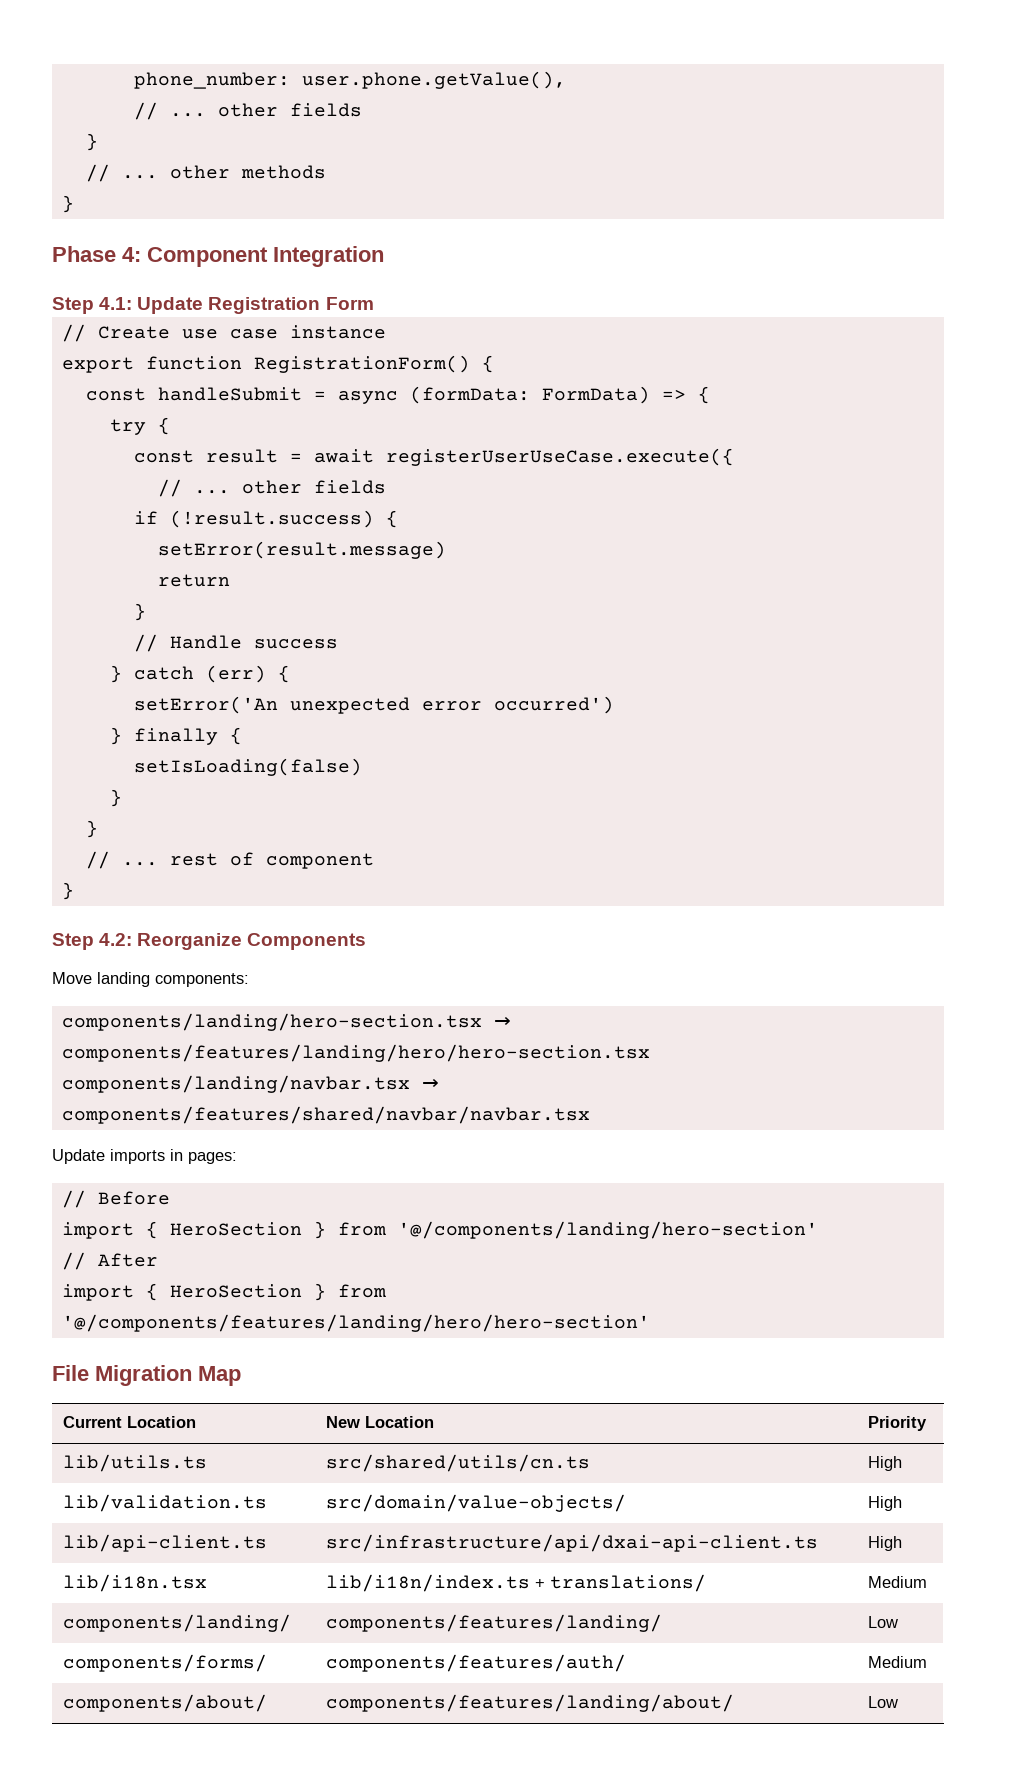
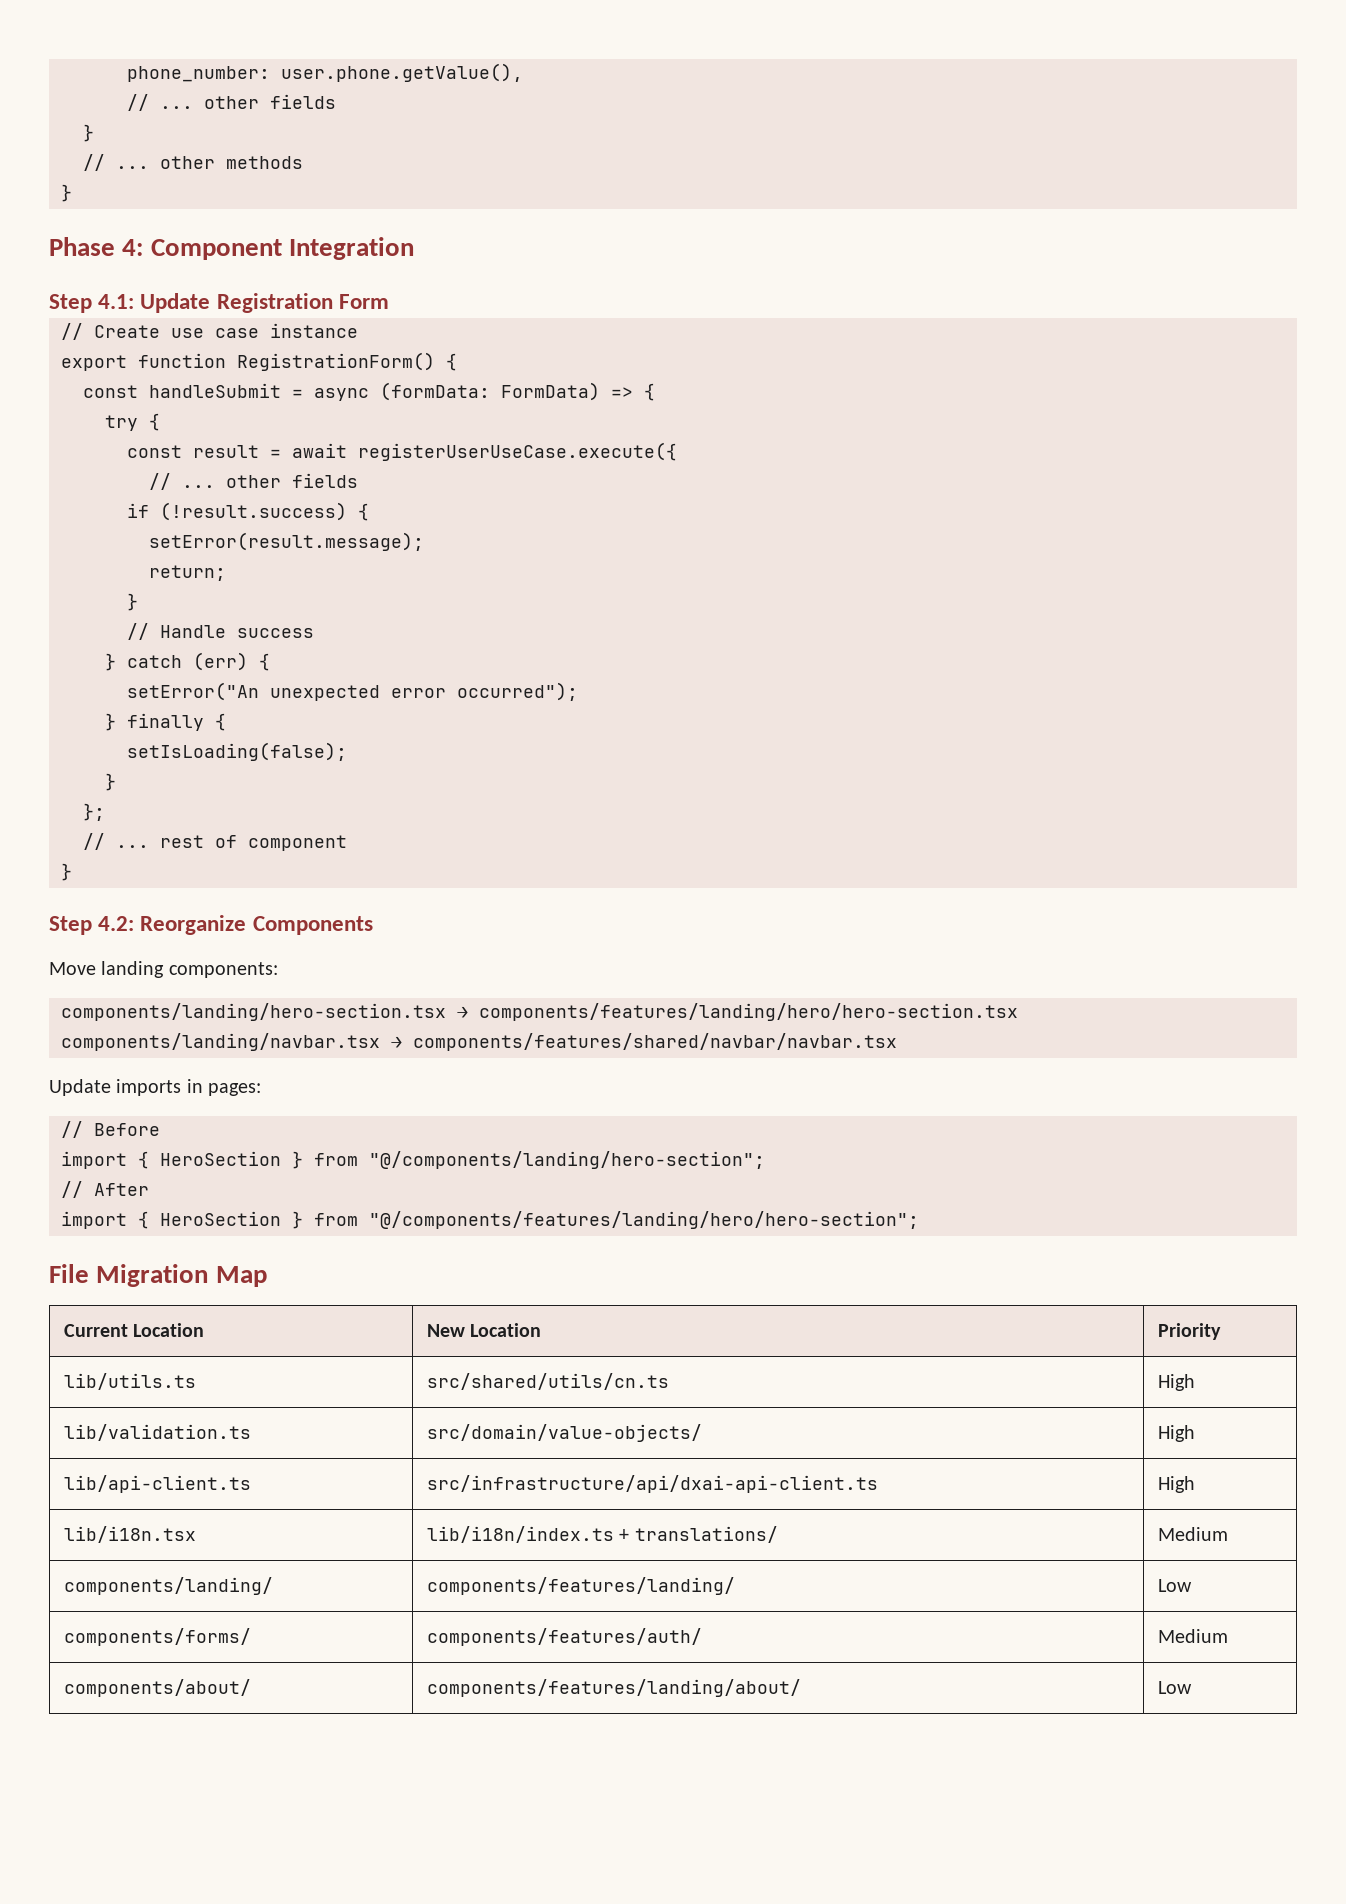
[157,541,446,559] [157,574,230,587] setError(result.message) // return -> [149,532,424,551] [149,565,226,581] setError(result.message); // return;
[133,696,278,714] setError('An -> [127,682,259,701] setError("An
[493,696,614,714] occurred') -> [457,682,578,701] occurred");
[133,758,362,776] [109,789,122,807] [85,820,98,838] setIsLoading(false) // } // } -> [127,742,347,761] [105,773,116,791] [83,803,105,821] setIsLoading(false); // } // };
[397,1221,818,1239] '@/components/landing/hero-section' -> [369,1151,765,1169] "@/components/landing/hero-section";
[61,1314,650,1332] '@/components/features/landing/hero/hero-section' -> [369,1211,919,1229] "@/components/features/landing/hero/hero-section";

